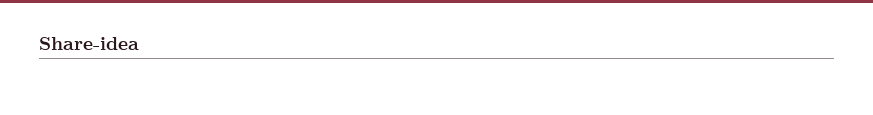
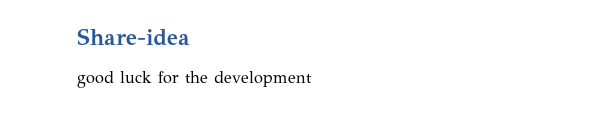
(139, 43) none -> [77,71,312,88] // good luck for the development

